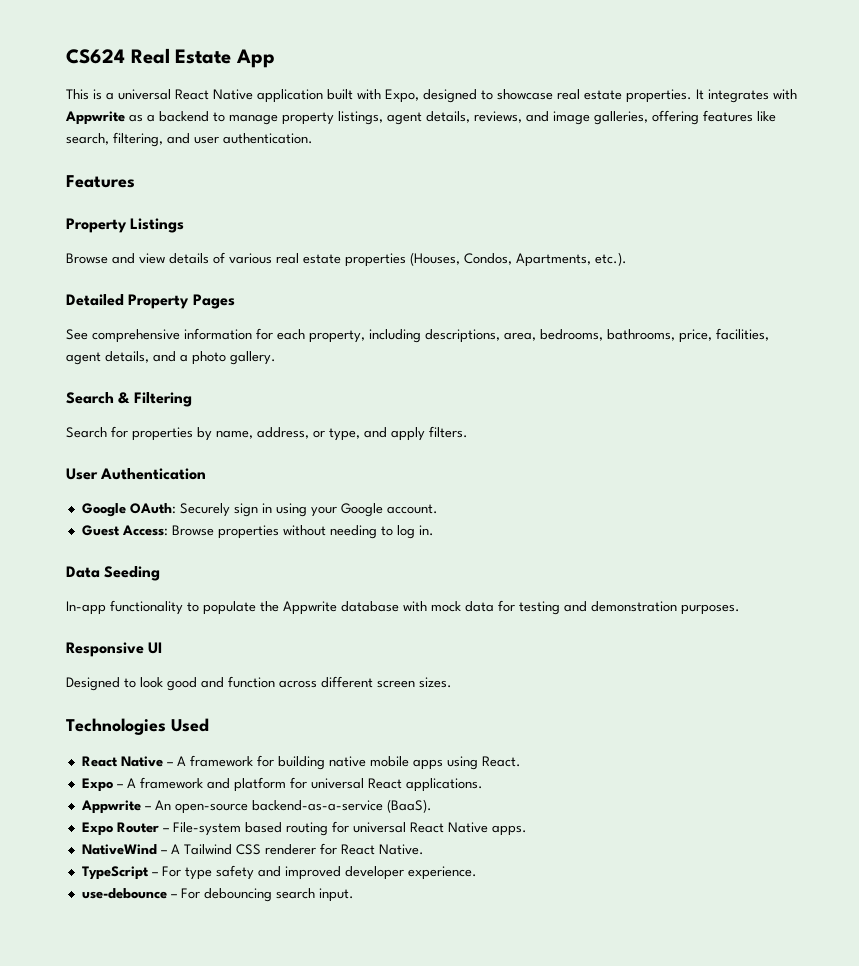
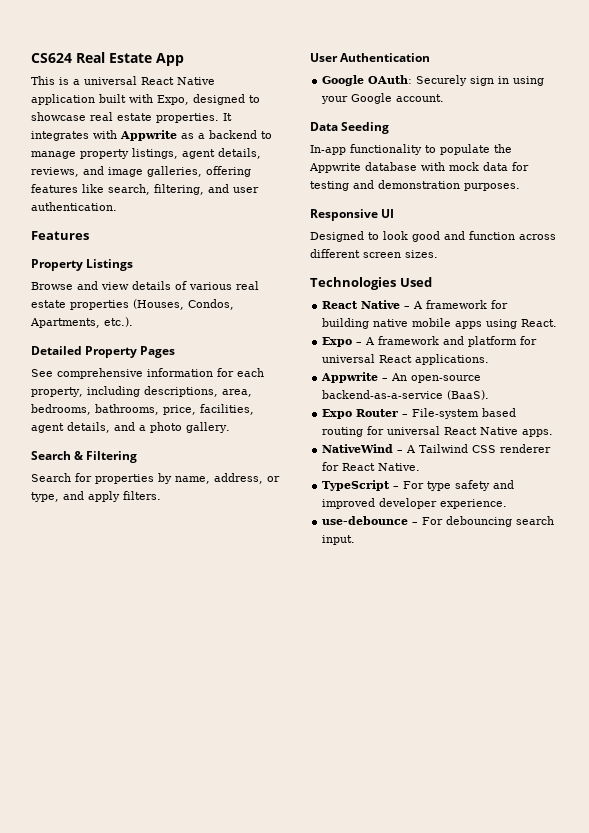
[81,525,434,539] // Guest Access: Browse properties without needing to log in. -> (445, 98) none

